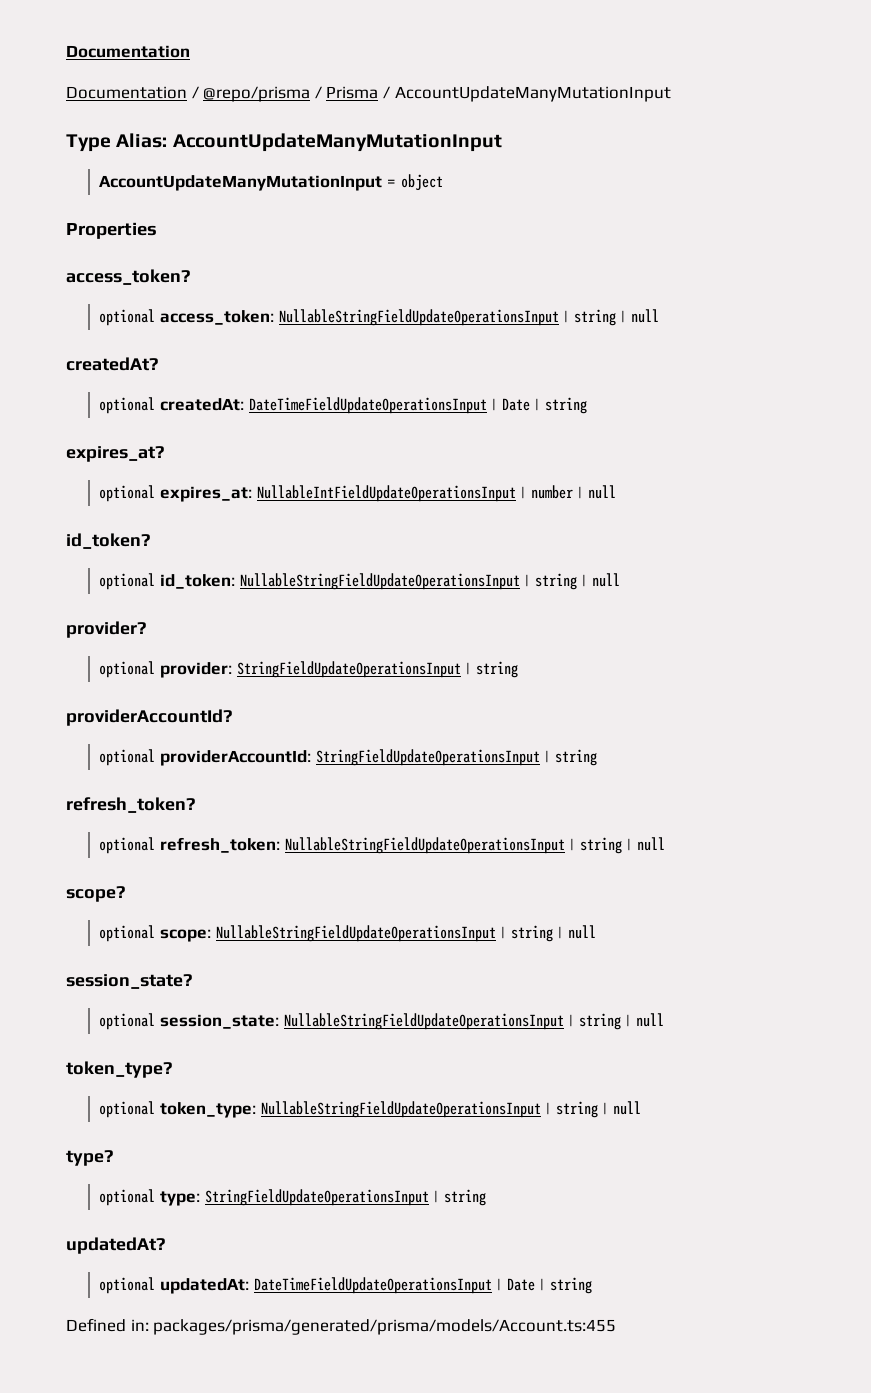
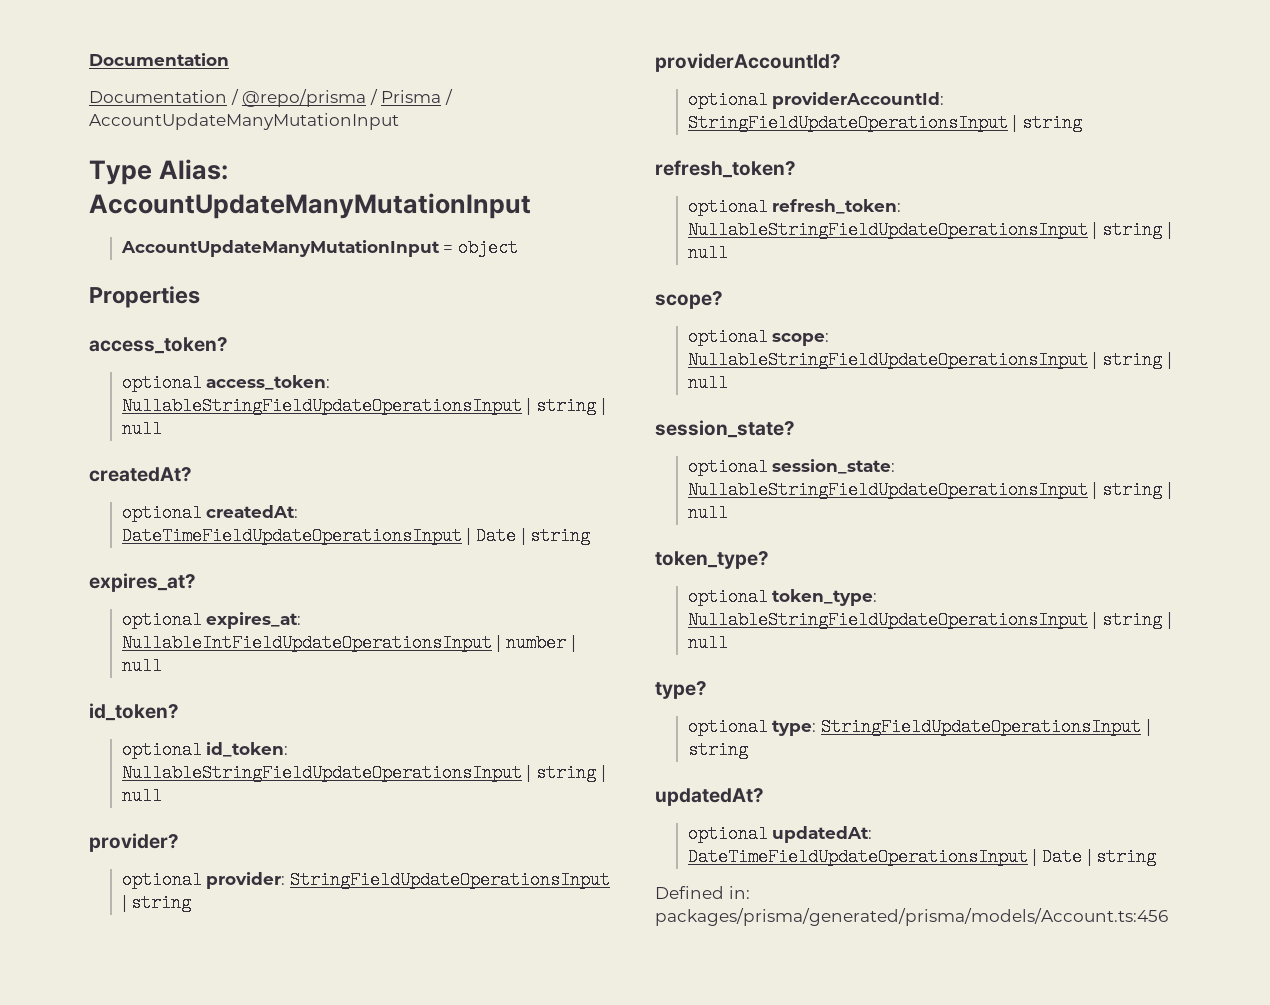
[153,1319,617,1335] packages/prisma/generated/prisma/models/Account.ts:455 -> [655,908,1168,926] packages/prisma/generated/prisma/models/Account.ts:456

